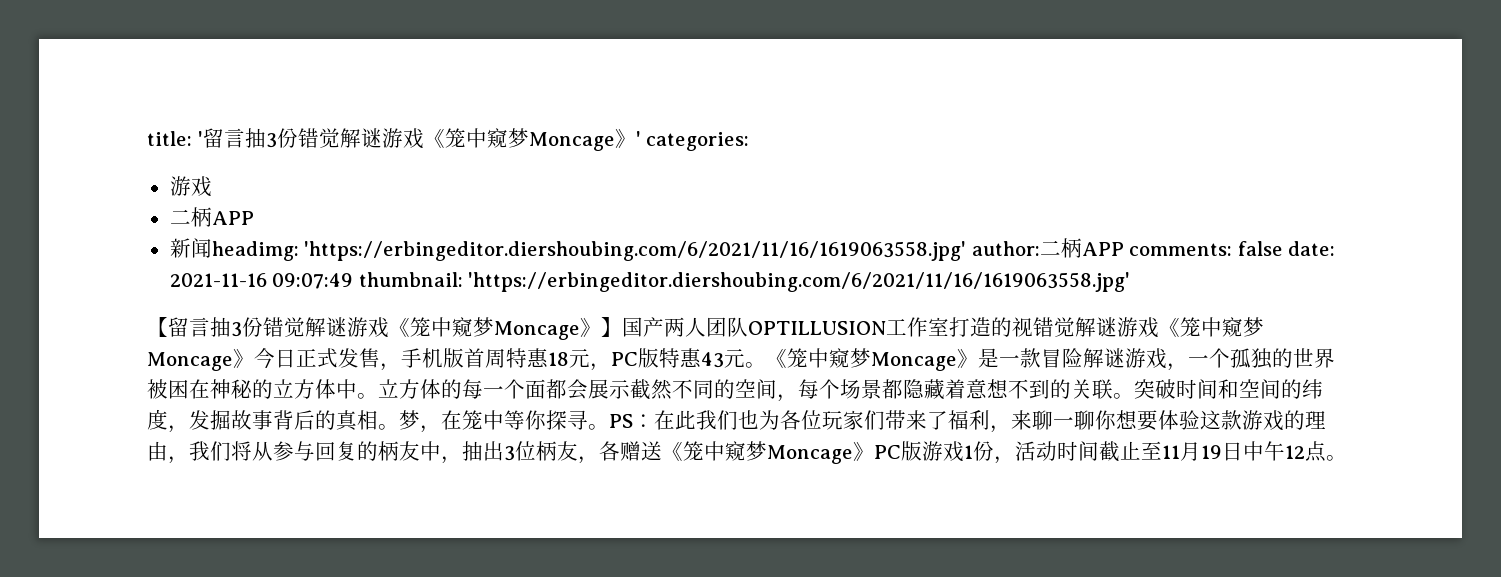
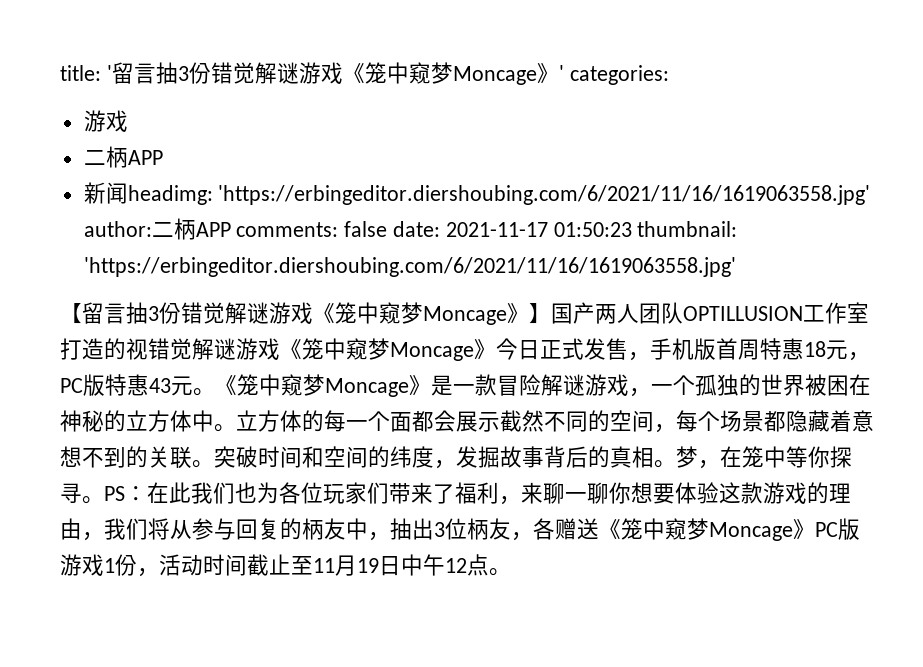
[169,273,354,289] 2021-11-16 09:07:49 -> [445,222,632,237] 2021-11-17 01:50:23

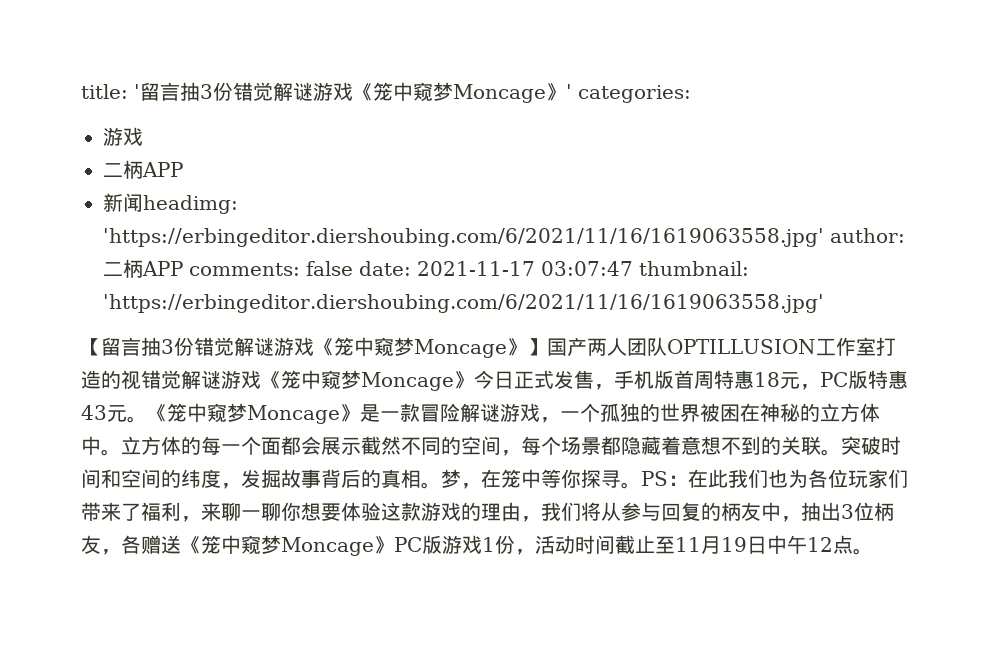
[553,222,632,237] 01:50:23 -> [541,261,633,276] 03:07:47

